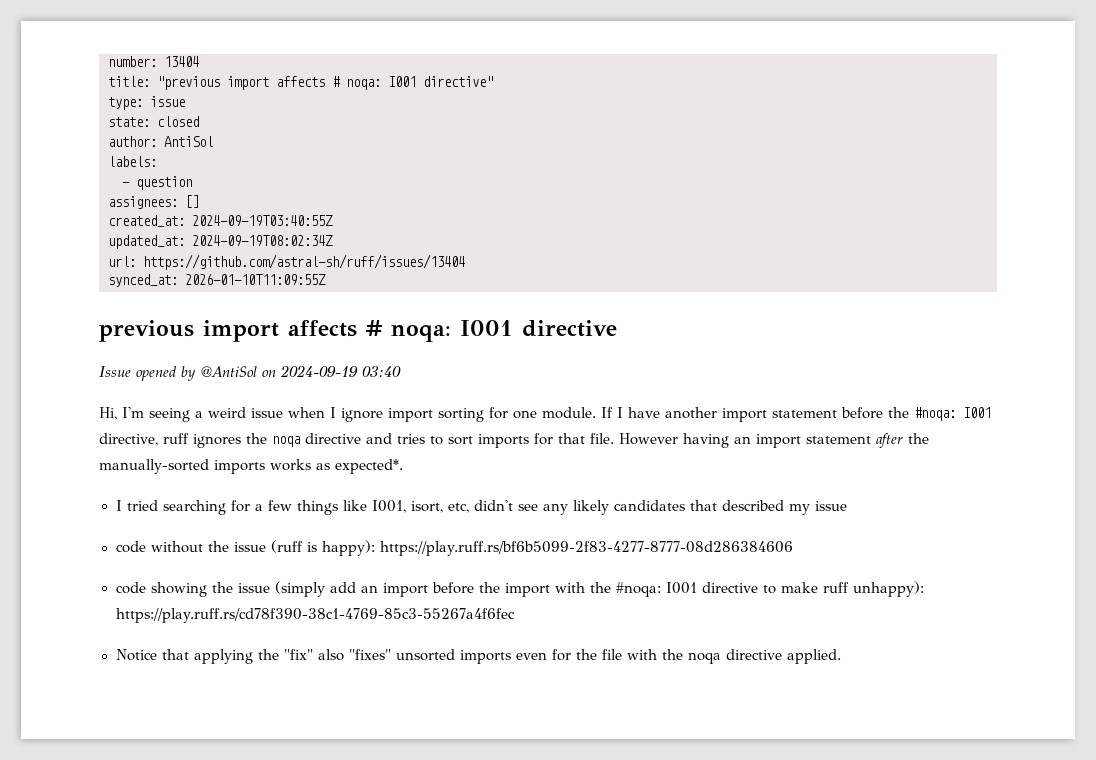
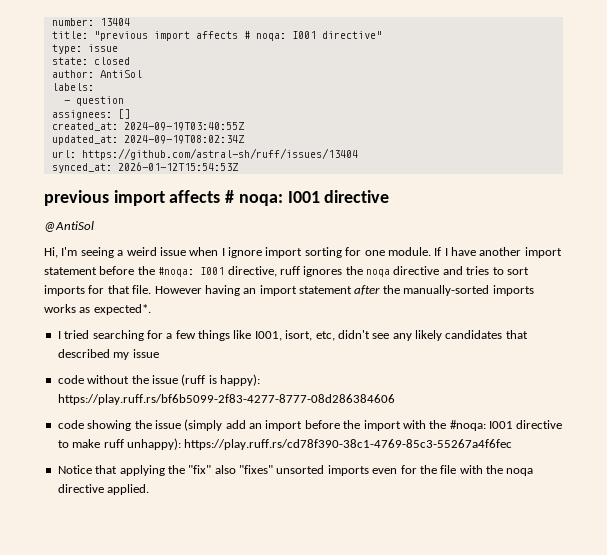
[185,274,326,285] 2026-01-10T11:09:55Z -> [117,162,239,171] 2026-01-12T15:54:53Z
[99,365,401,381] Issue opened by @AntiSol on 2024-09-19 03:40 -> [44,221,94,232] @AntiSol

